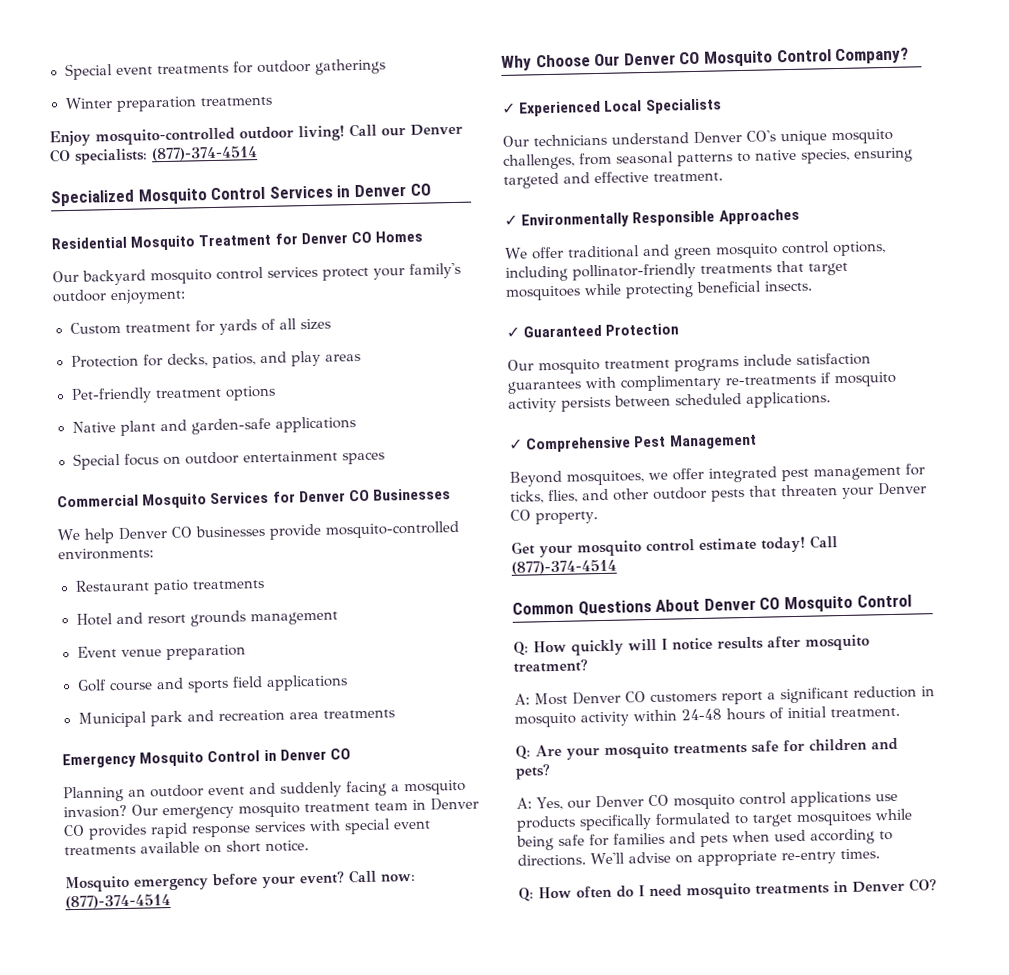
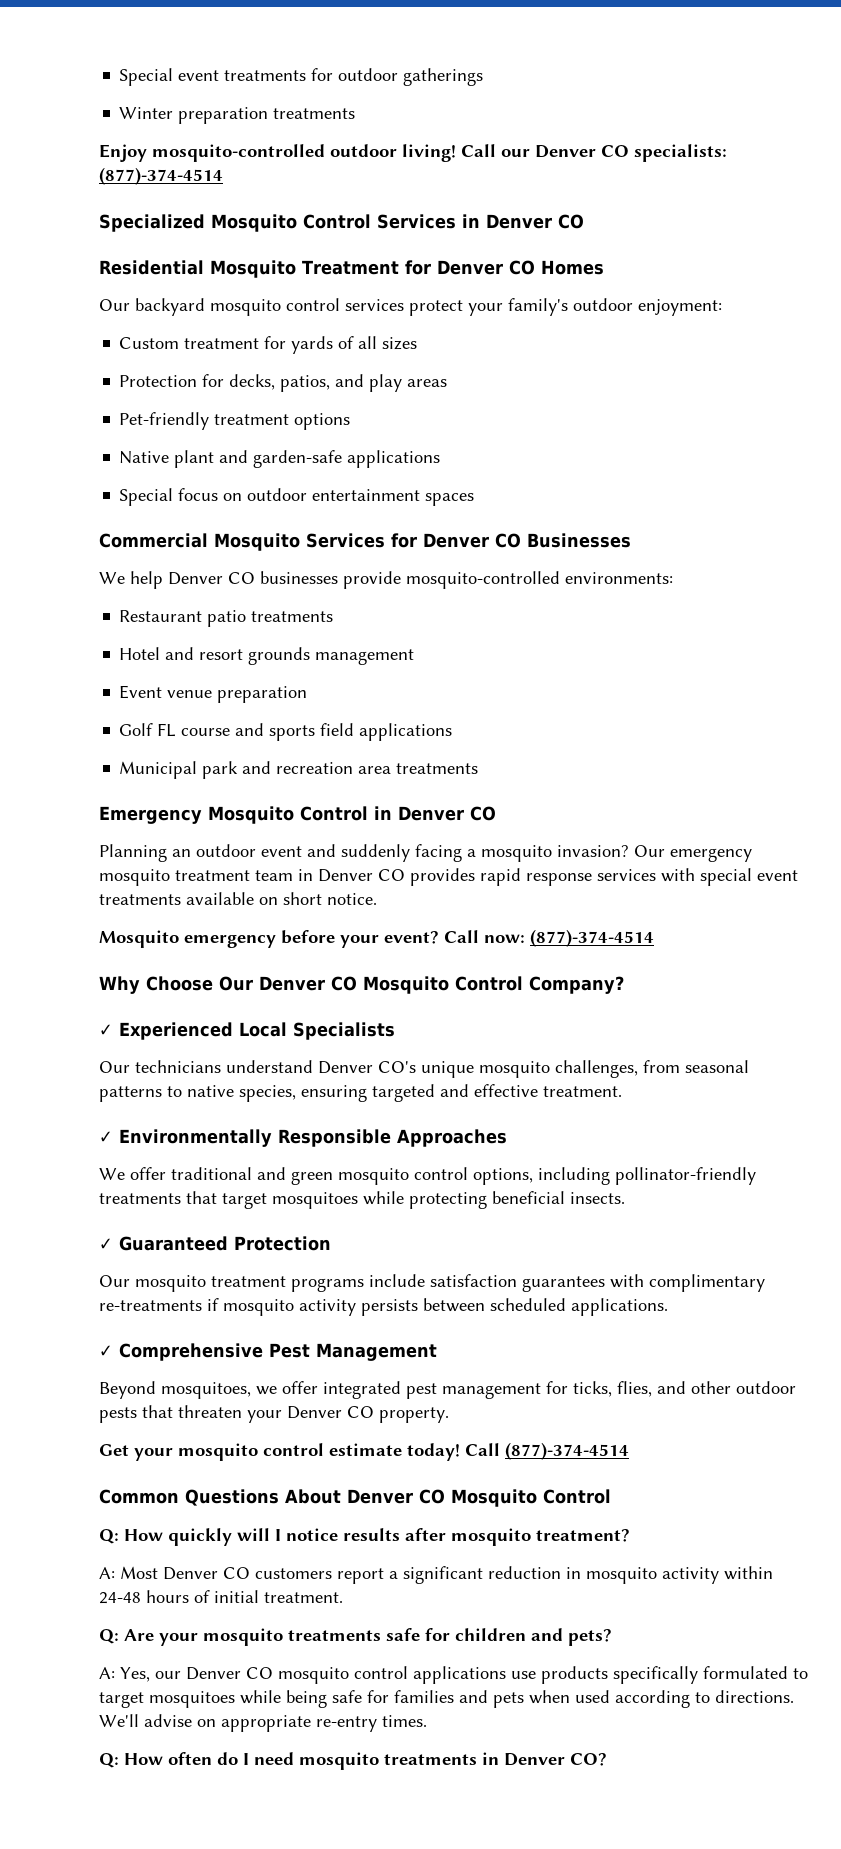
(107, 685) none -> [157,723,177,737] FL

